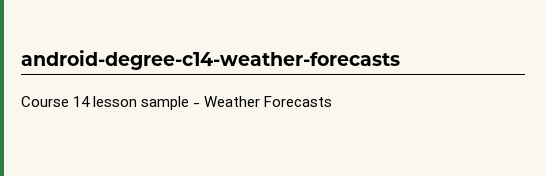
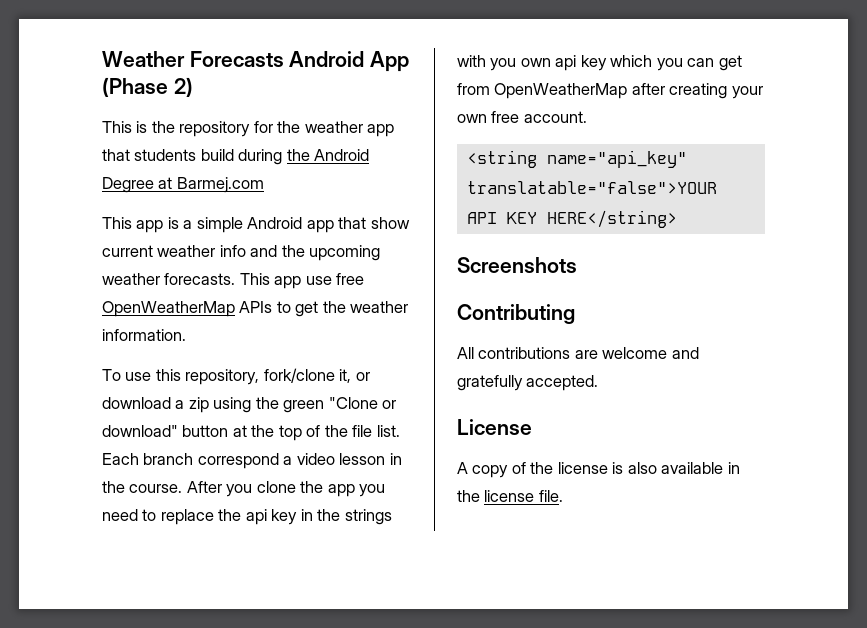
[21,50,400,70] [21,96,333,110] android-degree-c14-weather-forecasts // Course 14 lesson sample - Weather Forecasts -> [102,51,410,72] [102,77,193,97] [102,121,395,137] [102,149,370,165] [102,177,264,193] [102,217,410,233] [102,245,381,261] [102,273,365,289] [102,301,409,317] [102,329,186,341] [102,368,370,385] [102,397,397,413] [102,425,400,441] [102,453,402,469] [102,481,386,497] [102,509,392,525] [457,55,742,71] [457,83,763,99] [457,111,587,123] [466,150,687,168] [466,181,717,194] [466,210,677,228] [457,257,577,273] [457,304,575,324] [457,347,699,359] [457,375,599,391] [457,419,532,435] [457,462,740,478] [457,490,563,502] Weather Forecasts Android App (Phase 2) // This is the repository for the weather app that students build during the Android Degree at Barmej.com // This app is a simple Android app that show current weather info and the upcoming weather forecasts. This app use free OpenWeatherMap APIs to get the weather information. // To use this repository, fork/clone it, or download a zip using the green "Clone or download" button at the top of the file list. Each branch correspond a video lesson in the course. After you clone the app you need to replace the api key in the strings with you own api key which you can get from OpenWeatherMap after creating your own free account. // <string name="api_key" translatable="false">YOUR API KEY HERE</string> // Screenshots // Contributing // All contributions are welcome and gratefully accepted. // License // A copy of the license is also available in the license file.

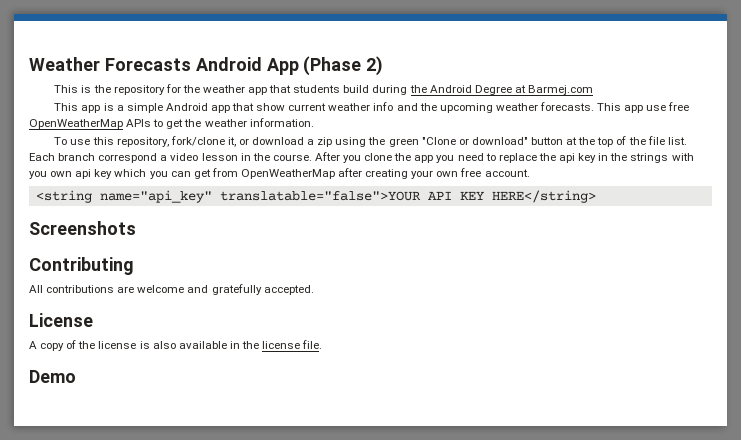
(563, 496) none -> [29,370,76,383] // Demo

